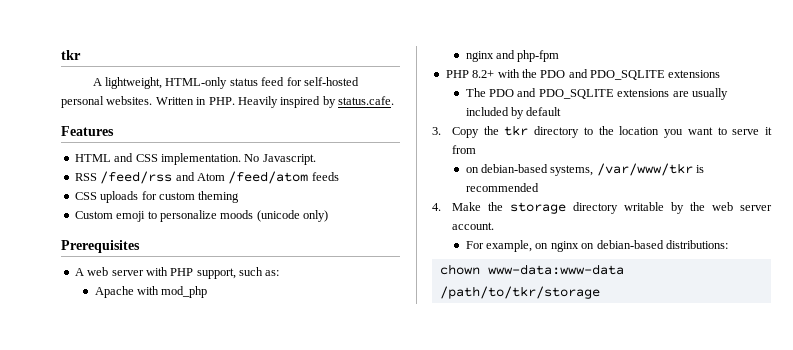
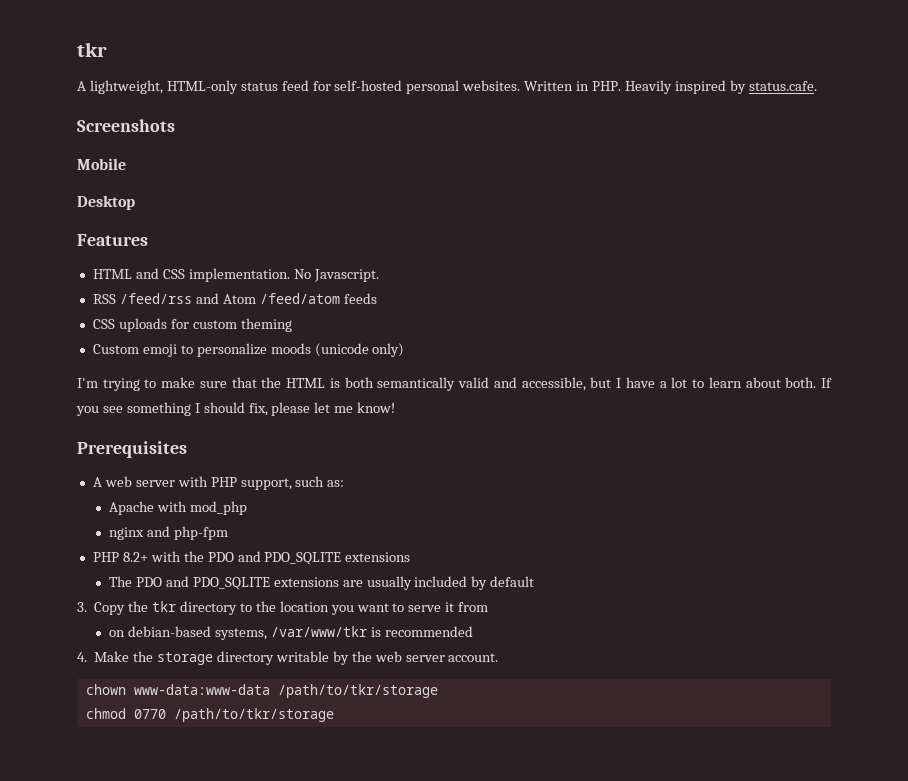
(394, 100) none -> [77,119,175,132] [77,158,126,170] [77,195,135,210] // Screenshots // Mobile // Desktop
(328, 216) none -> [77,377,833,391] [76,402,396,416] // I'm trying to make sure that the HTML is both semantically valid and accessible, but I have a lot to learn about both. If you see something I should fix, please let me know!
[465,240,728,252] // For example, on nginx on debian-based distributions: -> (499, 657) none
(600, 292) none -> [85,708,334,722] // chmod 0770 /path/to/tkr/storage

